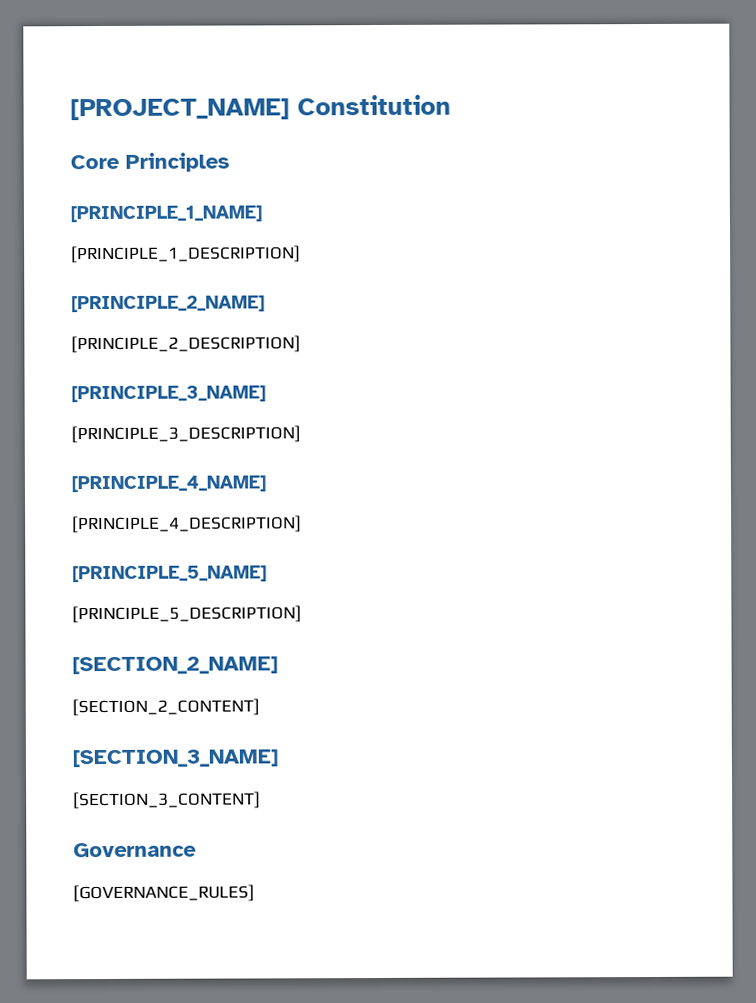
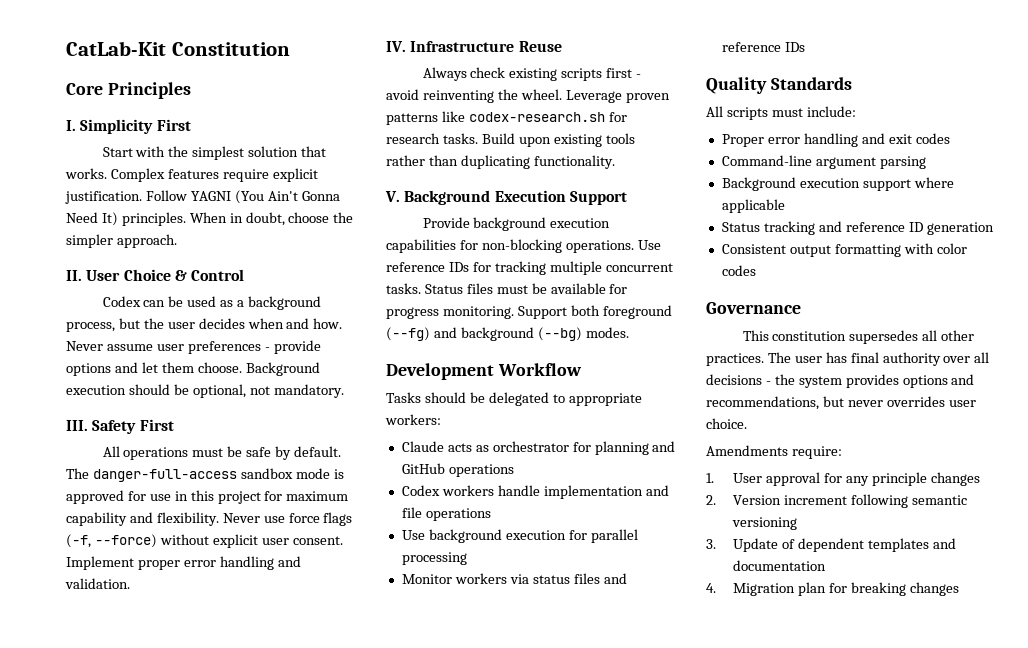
[70,98,290,121] [PROJECT_NAME] -> [66,41,166,56] CatLab-Kit
[70,205,262,223] [71,245,301,264] [71,295,265,313] [71,335,301,354] [71,385,266,403] [71,425,301,444] [71,475,266,493] [72,515,302,534] [72,565,267,583] [72,605,302,624] [72,656,278,675] [72,698,260,717] [72,749,278,768] [73,791,261,810] [73,842,197,858] [73,884,255,903] [PRINCIPLE_1_NAME] // [PRINCIPLE_1_DESCRIPTION] // [PRINCIPLE_2_NAME] // [PRINCIPLE_2_DESCRIPTION] // [PRINCIPLE_3_NAME] // [PRINCIPLE_3_DESCRIPTION] // [PRINCIPLE_4_NAME] // [PRINCIPLE_4_DESCRIPTION] // [PRINCIPLE_5_NAME] // [PRINCIPLE_5_DESCRIPTION] // [SECTION_2_NAME] // [SECTION_2_CONTENT] // [SECTION_3_NAME] // [SECTION_3_CONTENT] // Governance // [GOVERNANCE_RULES] -> [66,119,191,134] [102,146,327,160] [65,168,318,182] [65,190,340,204] [66,212,354,226] [66,234,177,248] [66,269,245,281] [102,296,322,310] [66,318,343,332] [66,340,321,354] [66,362,320,376] [66,384,344,398] [66,419,174,434] [102,446,342,460] [66,468,344,482] [66,490,349,504] [66,512,353,526] [66,534,343,548] [66,556,301,570] [65,578,130,589] [386,41,562,52] [422,67,642,81] [386,89,670,103] [386,111,627,125] [386,133,635,147] [386,155,615,169] [385,190,627,205] [422,217,611,231] [386,239,661,253] [386,261,673,275] [386,283,628,294] [386,305,672,319] [386,327,629,341] [386,363,582,380] [386,392,642,406] [385,414,441,425] [401,441,676,455] [401,463,514,477] [401,485,669,499] [401,507,491,521] [401,529,638,543] [401,552,467,565] [401,573,627,584] [721,42,805,52] [706,77,852,94] [706,106,856,120] [721,133,950,147] [721,155,926,169] [721,177,954,191] [721,199,785,213] [721,221,994,235] [721,243,967,257] [721,265,756,276] [706,302,801,314] [742,330,975,344] [706,352,990,366] [706,374,975,388] [706,396,976,410] [706,418,747,429] [706,445,842,459] [706,472,980,486] [706,494,967,508] [731,517,797,530] [706,538,956,552] [732,560,826,571] [706,582,959,596] I. Simplicity First // Start with the simplest solution that works. Complex features require explicit justification. Follow YAGNI (You Ain't Gonna Need It) principles. When in doubt, choose the simpler approach. // II. User Choice & Control // Codex can be used as a background process, but the user decides when and how. Never assume user preferences - provide options and let them choose. Background execution should be optional, not mandatory. // III. Safety First // All operations must be safe by default. The danger-full-access sandbox mode is approved for use in this project for maximum capability and flexibility. Never use force flags (-f, --force) without explicit user consent. Implement proper error handling and validation. // IV. Infrastructure Reuse // Always check existing scripts first - avoid reinventing the wheel. Leverage proven patterns like codex-research.sh for research tasks. Build upon existing tools rather than duplicating functionality. // V. Background Execution Support // Provide background execution capabilities for non-blocking operations. Use reference IDs for tracking multiple concurrent tasks. Status files must be available for progress monitoring. Support both foreground (--fg) and background (--bg) modes. // Development Workflow // Tasks should be delegated to appropriate workers: // Claude acts as orchestrator for planning and GitHub operations // Codex workers handle implementation and file operations // Use background execution for parallel processing // Monitor workers via status files and reference IDs // Quality Standards // All scripts must include: // Proper error handling and exit codes // Command-line argument parsing // Background execution support where applicable // Status tracking and reference ID generation // Consistent output formatting with color codes // Governance // This constitution supersedes all other practices. The user has final authority over all decisions - the system provides options and recommendations, but never overrides user choice. // Amendments require: // 1. User approval for any principle changes // 2. Version increment following semantic versioning // 3. Update of dependent templates and documentation // 4. Migration plan for breaking changes

